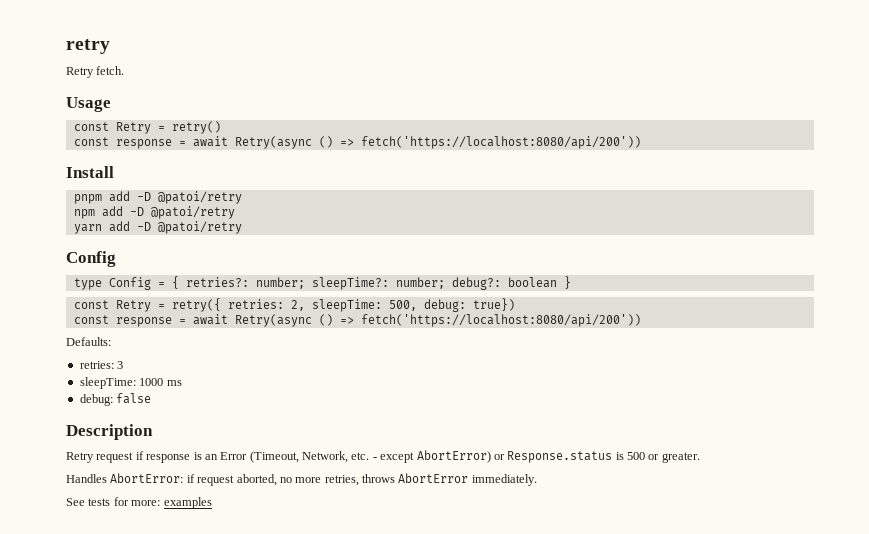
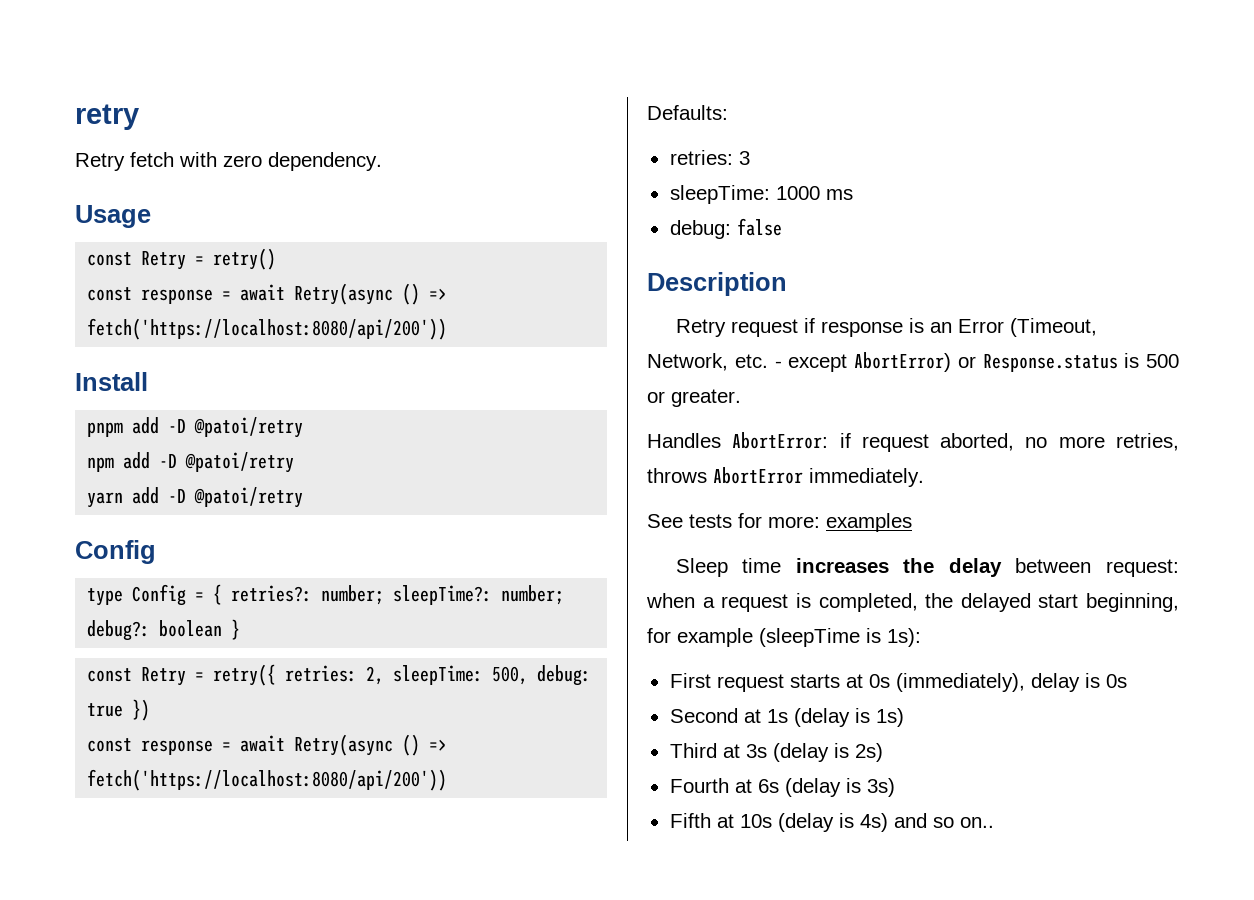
[96,66,125,75] fetch. -> [130,152,382,171] fetch with zero dependency.
[472,298,515,311] true}) -> [87,699,151,721] true })
(212, 503) none -> [675,558,1179,577] [646,593,1179,612] [647,628,921,647] [669,673,1127,692] [669,708,904,727] [669,743,883,762] [669,778,895,797] [669,813,994,832] // Sleep time increases the delay between request: when a request is completed, the delayed start beginning, for example (sleepTime is 1s): // First request starts at 0s (immediately), delay is 0s // Second at 1s (delay is 1s) // Third at 3s (delay is 2s) // Fourth at 6s (delay is 3s) // Fifth at 10s (delay is 4s) and so on..

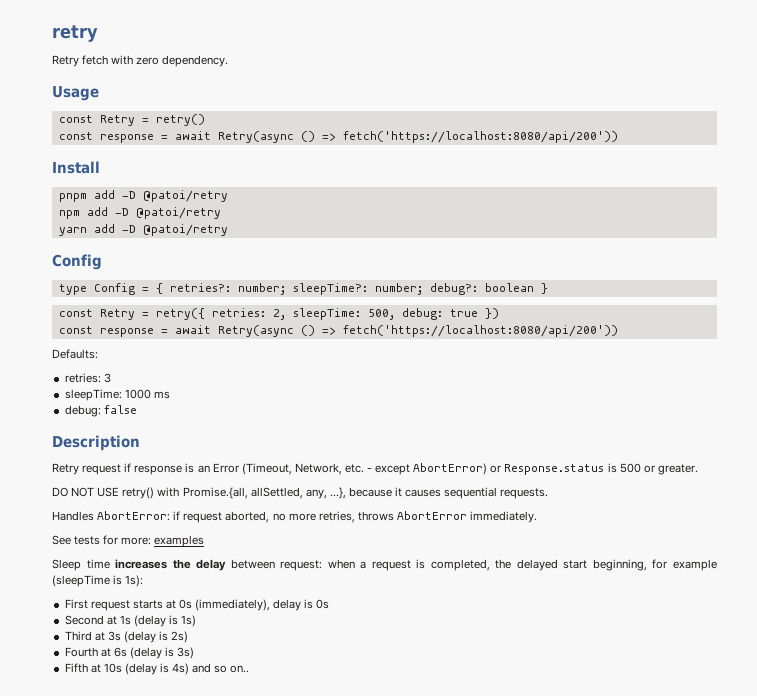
(741, 398) none -> [52,487,549,499] // DO NOT USE retry() with Promise.{all, allSettled, any, ...}, because it causes sequential requests.

